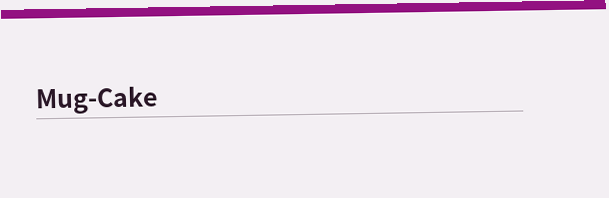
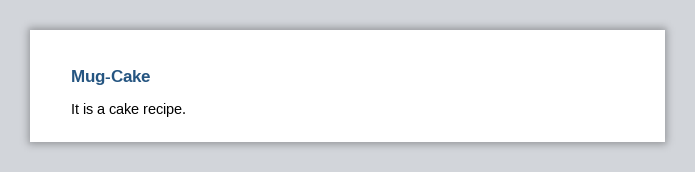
(159, 100) none -> [71,103,186,117] // It is a cake recipe.

